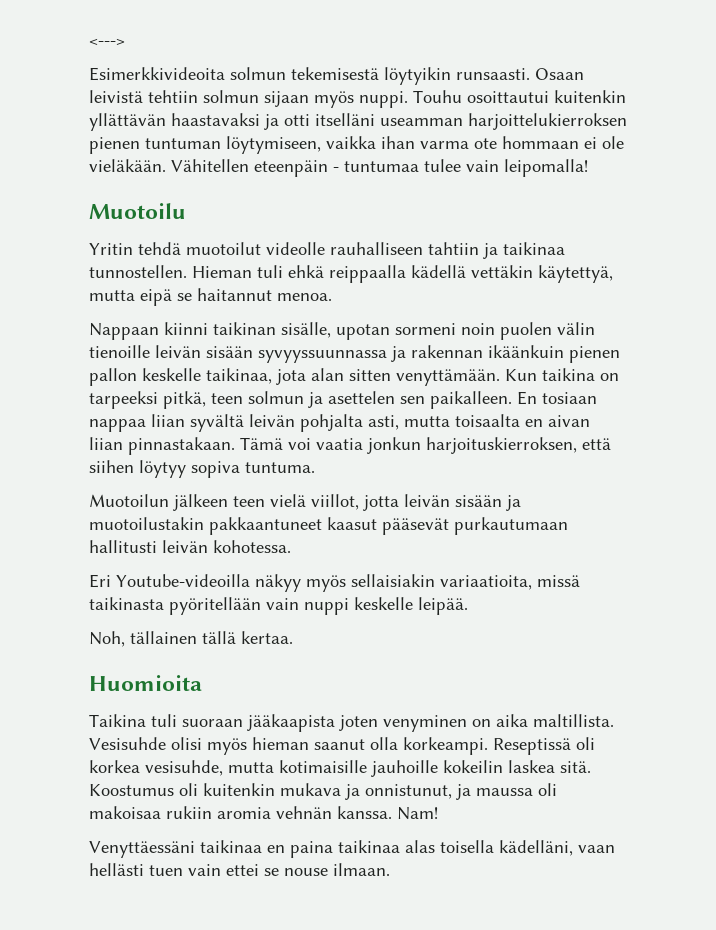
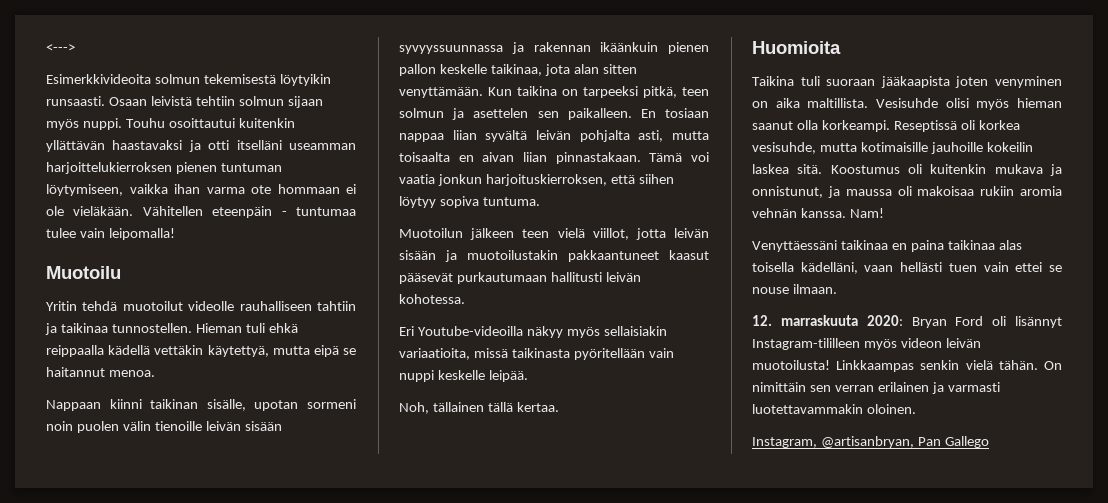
(390, 869) none -> [752,315,1062,328] [752,338,981,350] [752,360,1062,372] [752,382,1000,394] [752,404,916,414] [752,436,989,448] // 12. marraskuuta 2020: Bryan Ford oli lisännyt Instagram-tililleen myös videon leivän muotoilusta! Linkkaampas senkin vielä tähän. On nimittäin sen verran erilainen ja varmasti luotettavammakin oloinen. // Instagram, @artisanbryan, Pan Gallego

